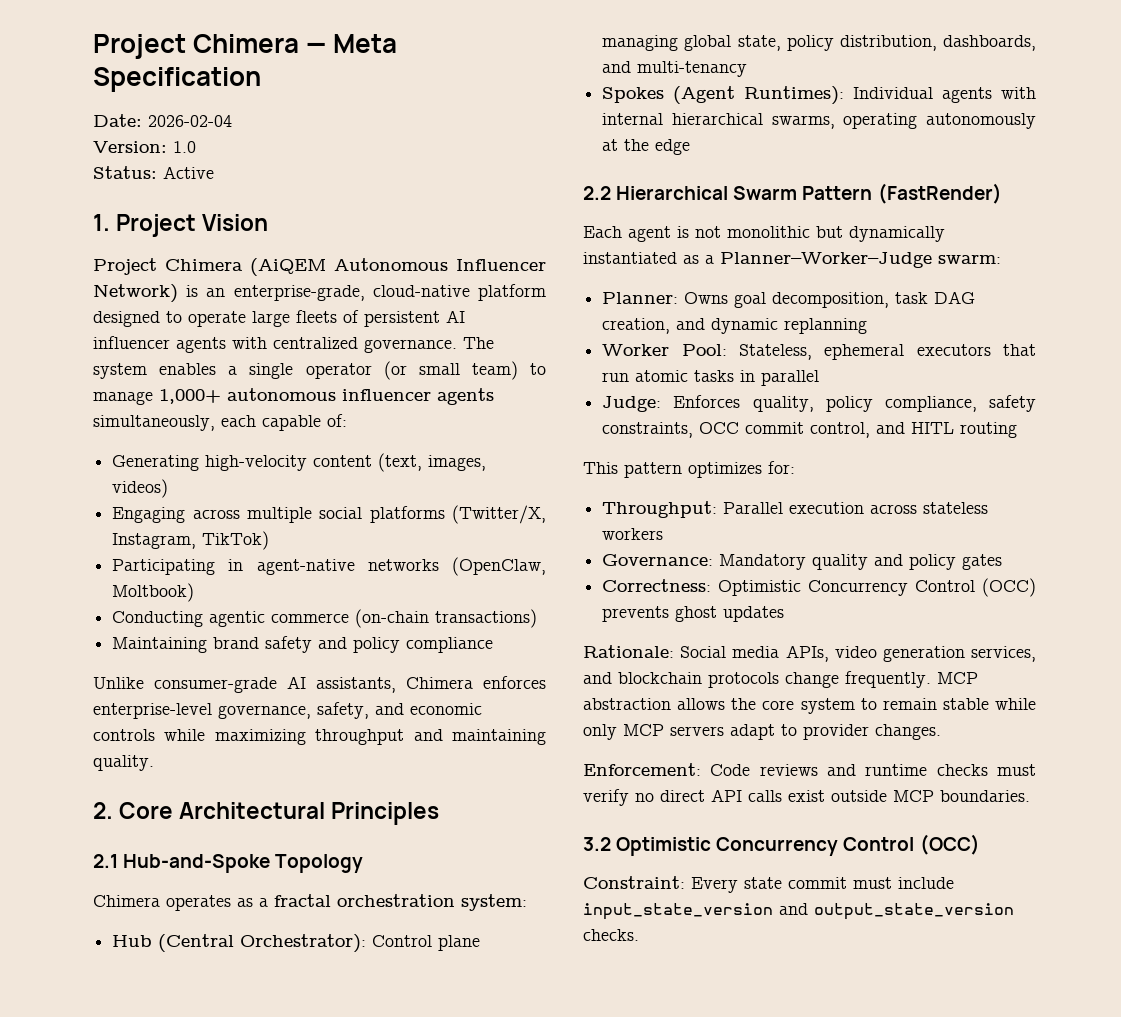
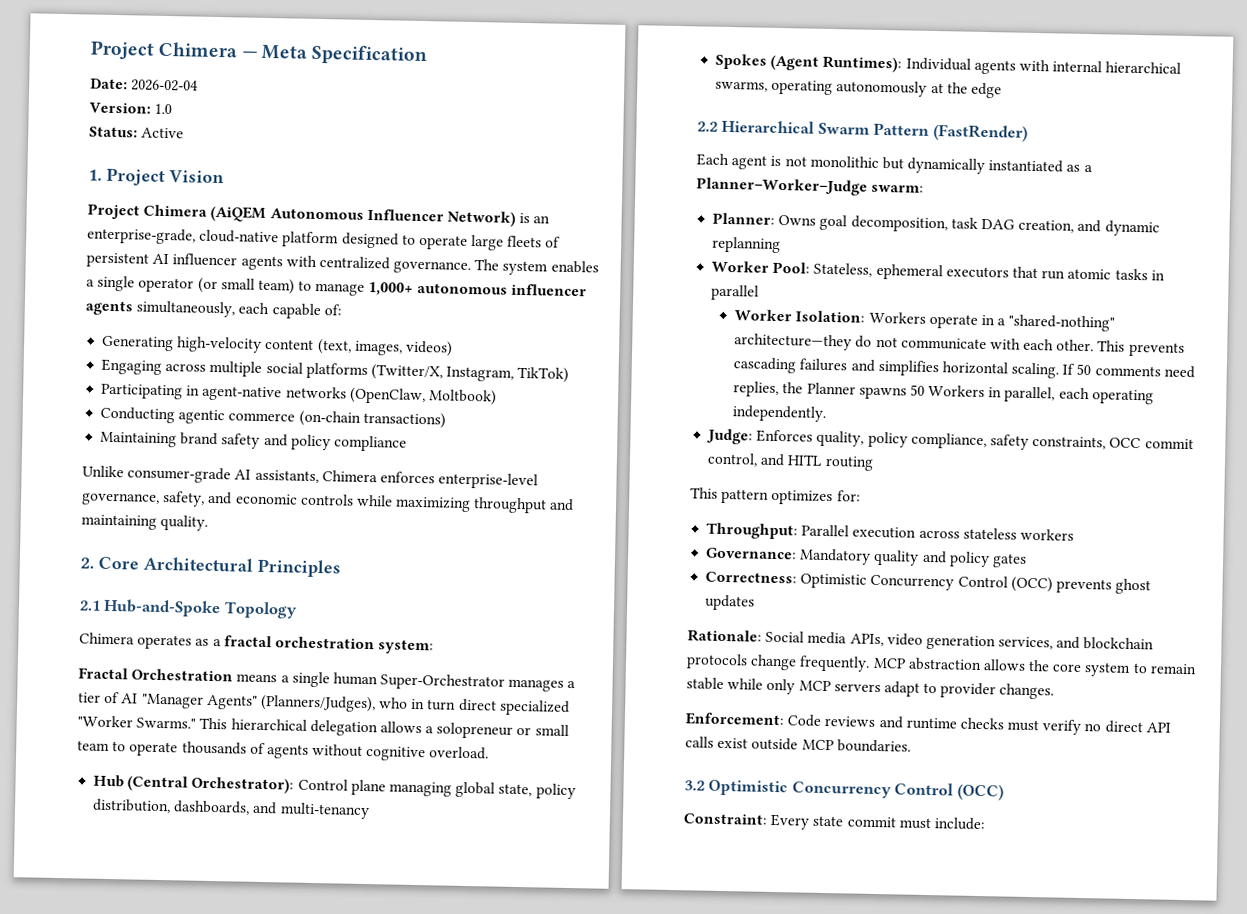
(527, 902) none -> [78,667,577,692] [78,691,570,716] [77,715,569,739] [77,740,490,762] // Fractal Orchestration means a single human Super-Orchestrator manages a tier of AI "Manager Agents" (Planners/Judges), who in turn direct specialized "Worker Swarms." This hierarchical delegation allows a solopreneur or small team to operate thousands of agents without cognitive overload.
(820, 378) none -> [734,309,1116,332] [734,333,1185,357] [733,357,1195,379] [733,381,1154,405] [732,405,828,422] // Worker Isolation: Workers operate in a "shared-nothing" architecture—they do not communicate with each other. This prevents cascading failures and simplifies horizontal scaling. If 50 comments need replies, the Planner spawns 50 Workers in parallel, each operating independently.
[898,877,954,889] [583,903,1014,920] [583,929,639,941] include input_state_version and output_state_version checks. -> [933,817,986,831] include:

